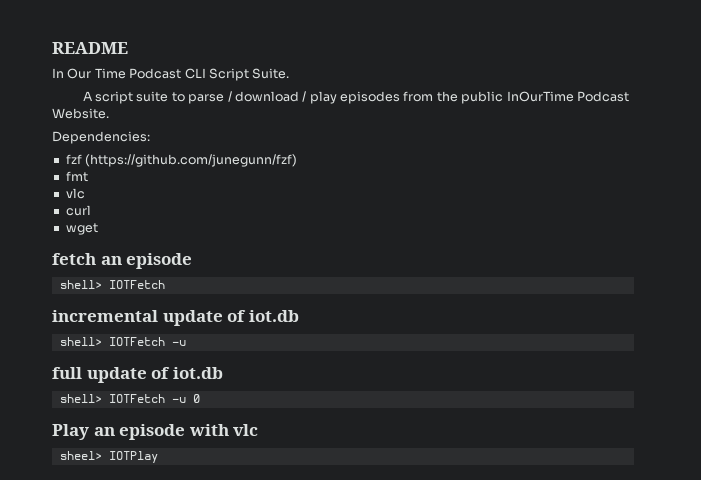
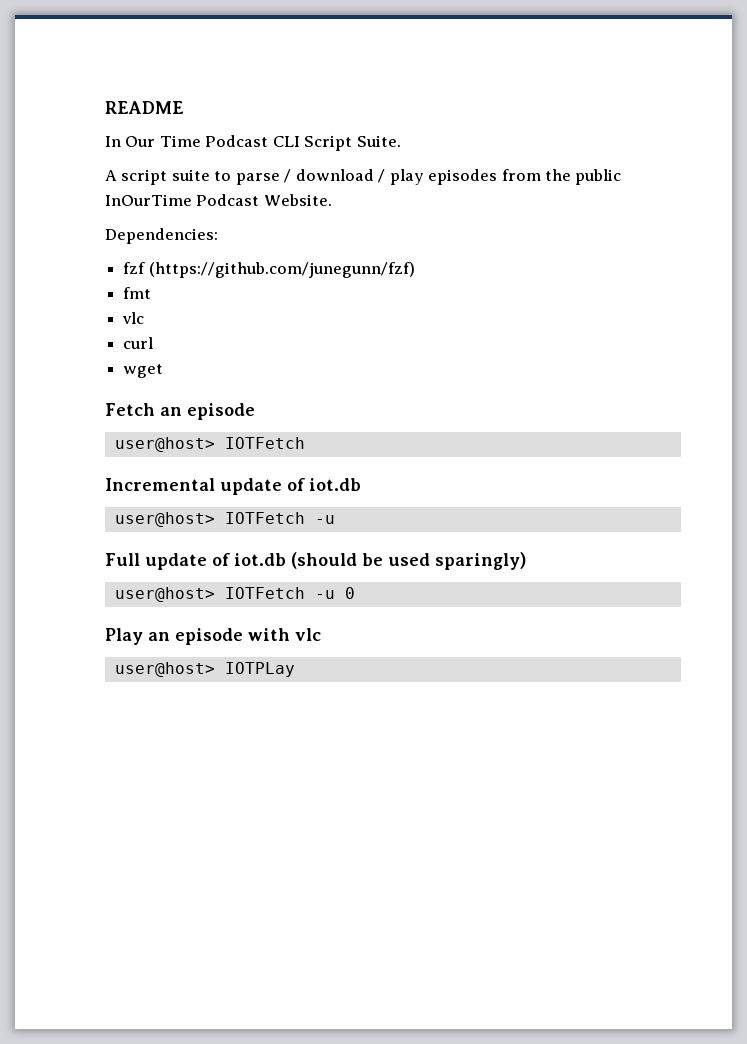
[52,253,96,265] fetch -> [105,403,155,416] Fetch
[59,280,102,289] shell> -> [114,437,215,452] user@host>
[52,310,299,326] [59,337,102,346] incremental update of iot.db // shell> -> [105,478,361,495] [114,512,215,527] Incremental update of iot.db // user@host>
[52,367,223,383] [59,394,102,403] full update of iot.db // shell> -> [105,552,526,570] [114,587,215,602] Full update of iot.db (should be used sparingly) // user@host>
[59,451,158,463] sheel> IOTPlay -> [114,662,295,677] user@host> IOTPLay

